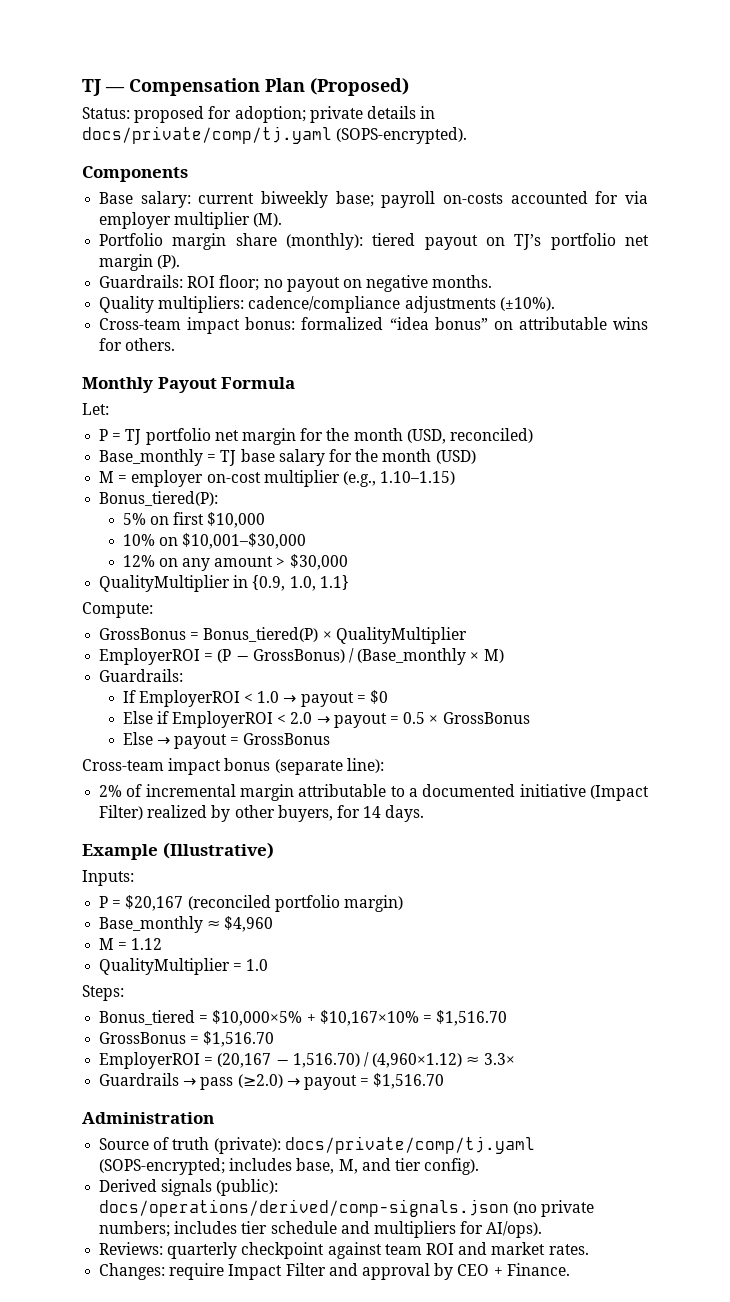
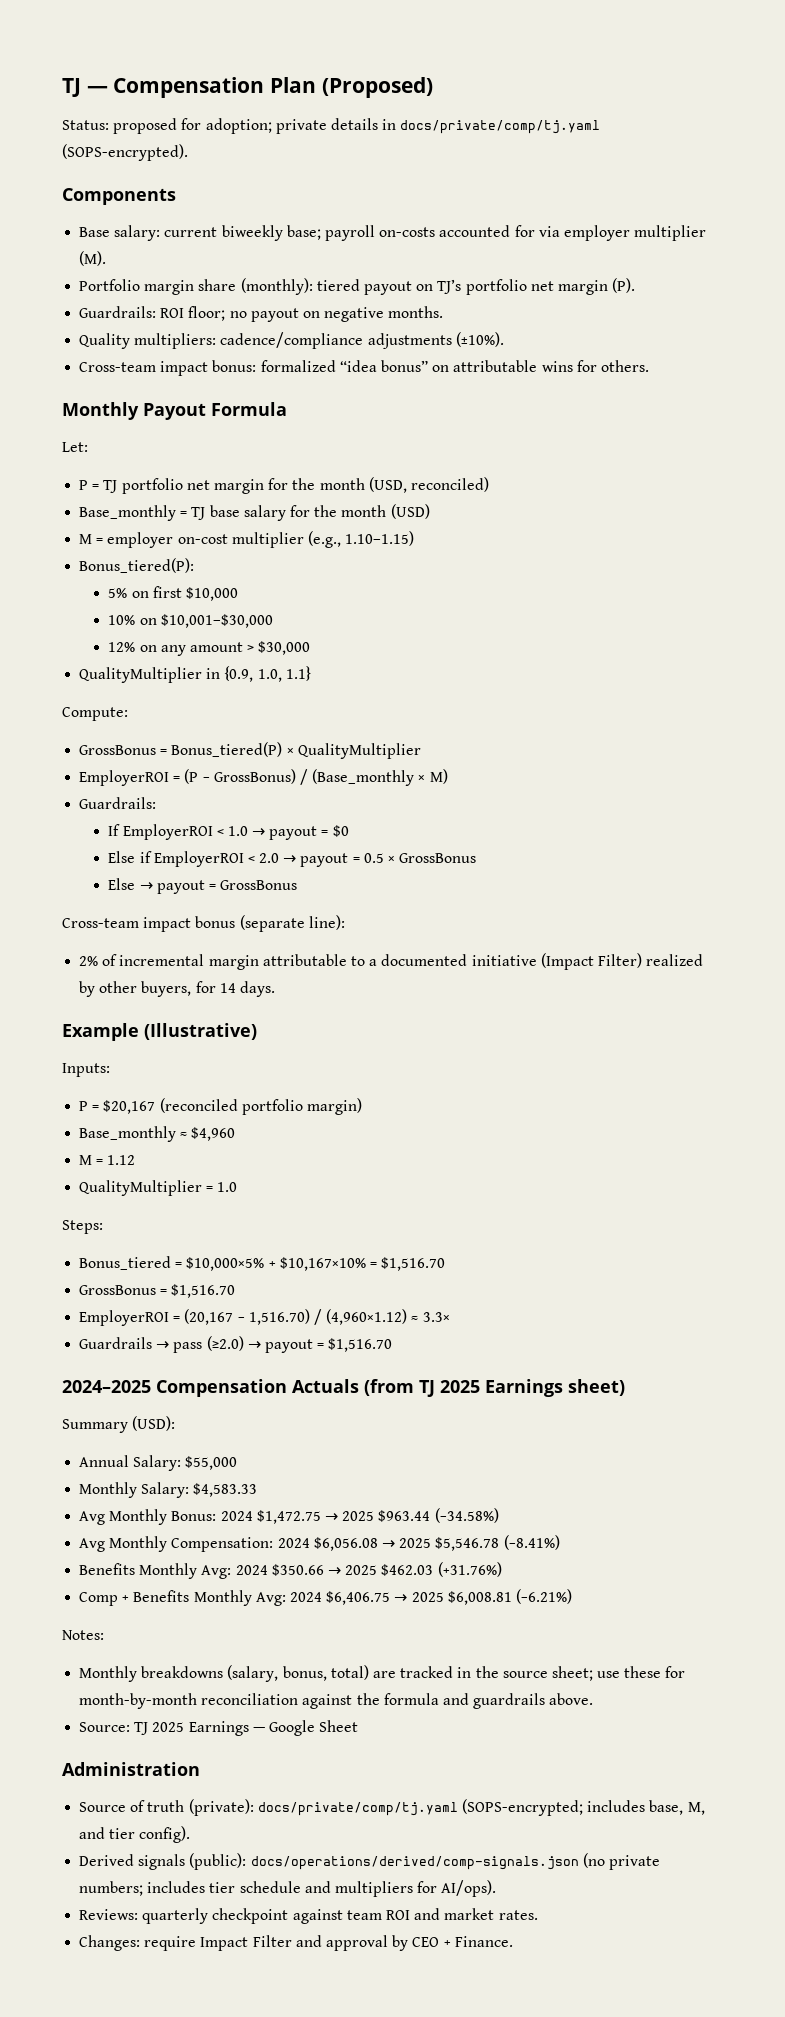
(445, 1081) none -> [62,1379,625,1397] [62,1416,176,1433] [79,1455,238,1471] [79,1482,258,1498] [79,1508,499,1525] [79,1535,560,1552] [79,1562,502,1579] [79,1589,572,1606] [62,1630,104,1640] [79,1665,686,1682] [79,1693,594,1709] [79,1720,359,1736] // 2024–2025 Compensation Actuals (from TJ 2025 Earnings sheet) // Summary (USD): // Annual Salary: $55,000 // Monthly Salary: $4,583.33 // Avg Monthly Bonus: 2024 $1,472.75 → 2025 $963.44 (−34.58%) // Avg Monthly Compensation: 2024 $6,056.08 → 2025 $5,546.78 (−8.41%) // Benefits Monthly Avg: 2024 $350.66 → 2025 $462.03 (+31.76%) // Comp + Benefits Monthly Avg: 2024 $6,406.75 → 2025 $6,008.81 (−6.21%) // Notes: // Monthly breakdowns (salary, bonus, total) are tracked in the source sheet; use these for month-by-month reconciliation against the formula and guardrails above. // Source: TJ 2025 Earnings — Google Sheet

